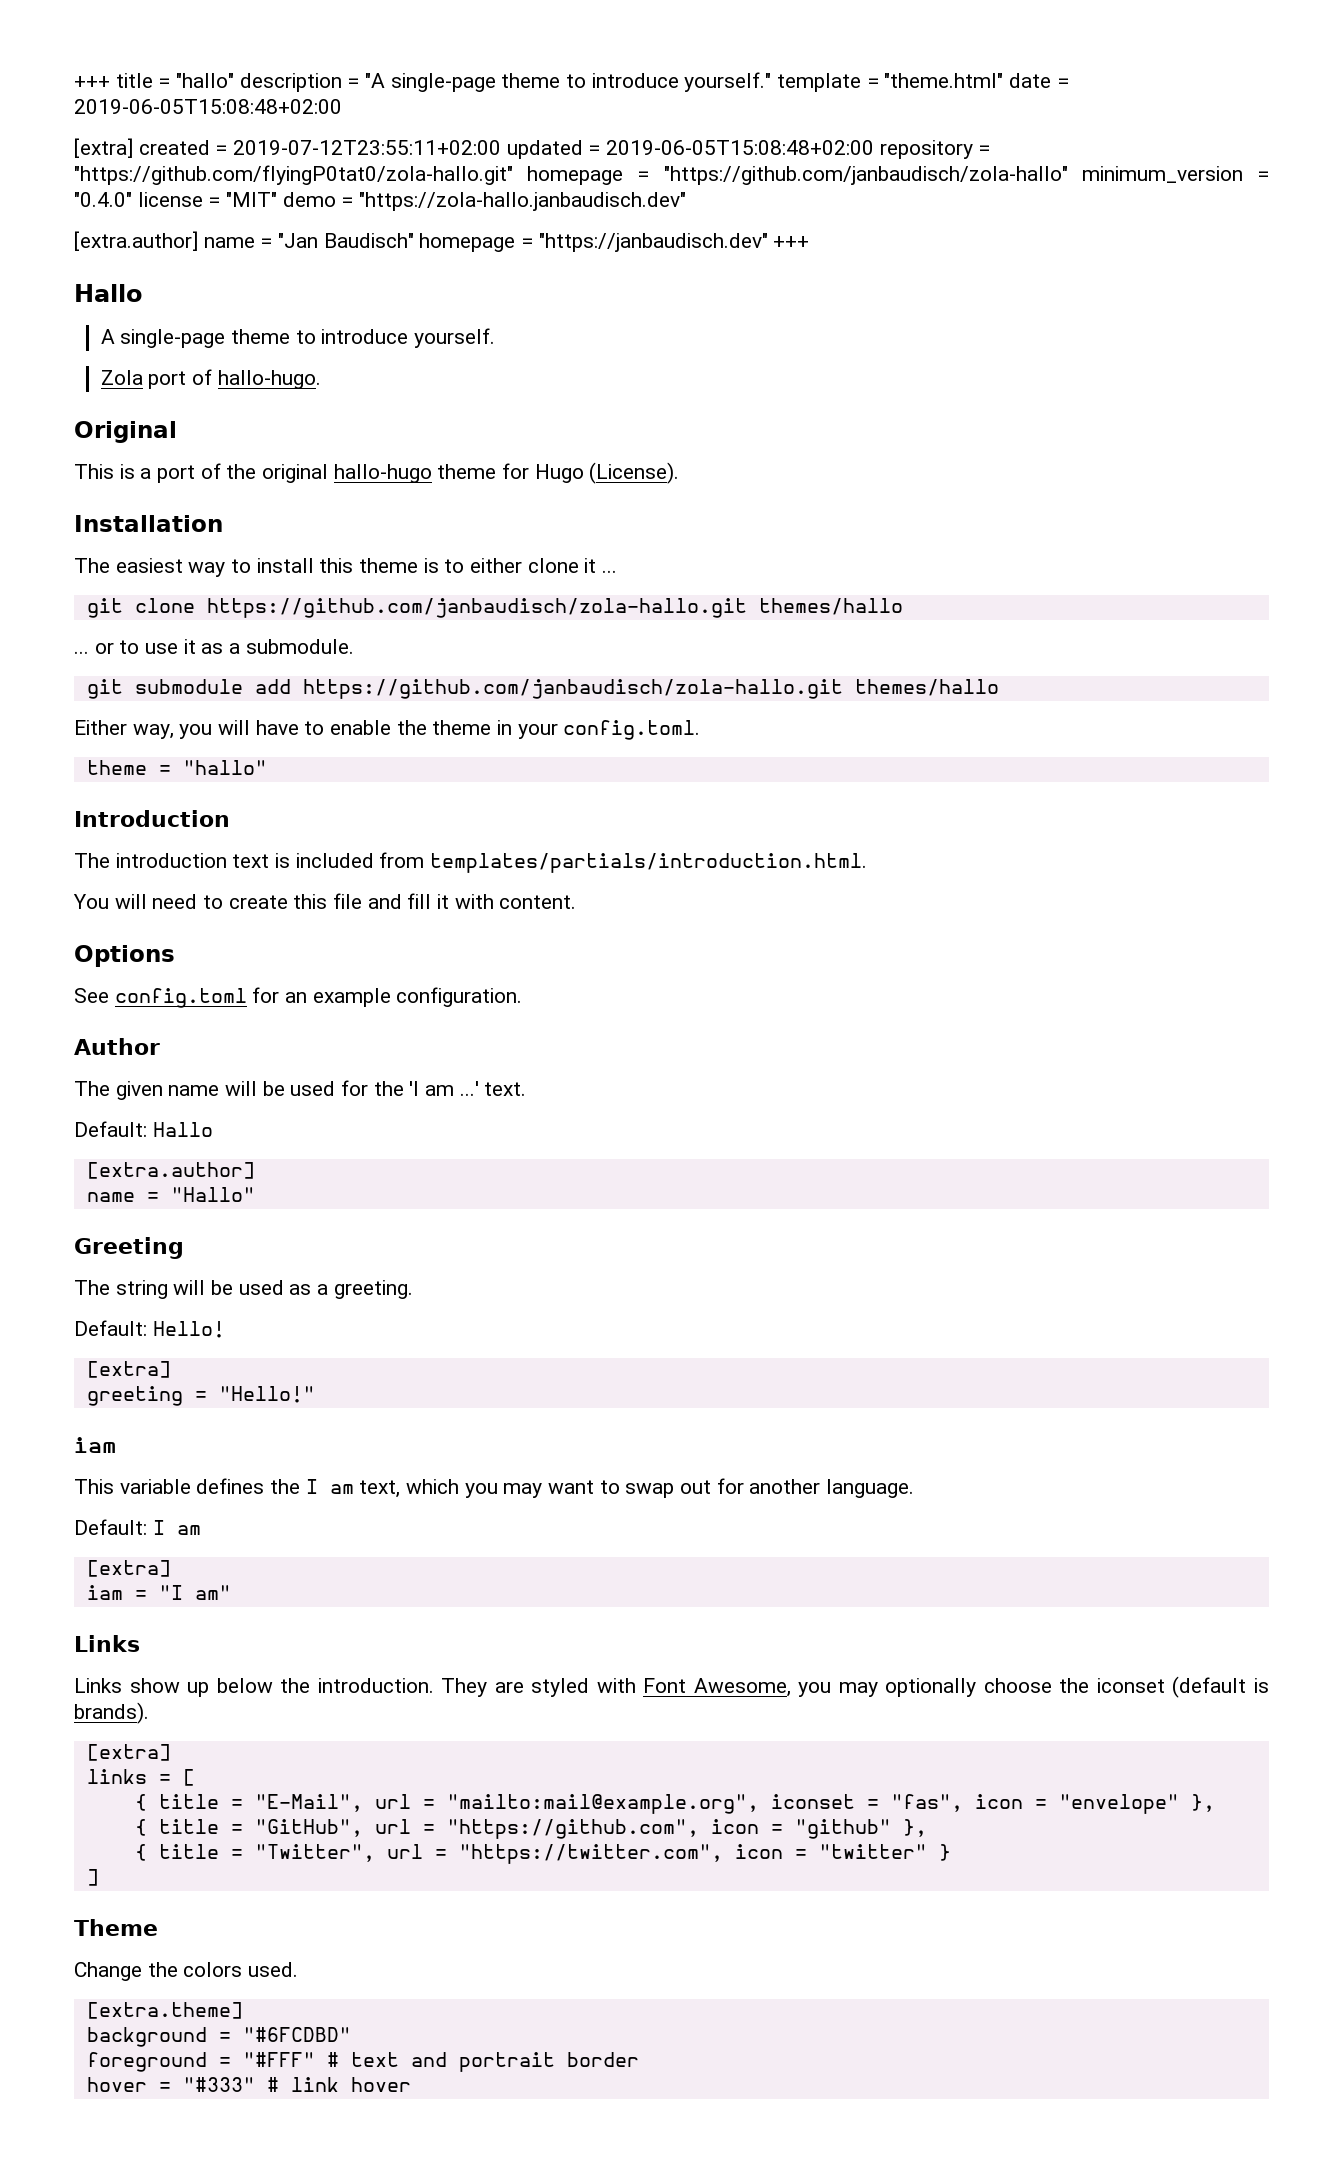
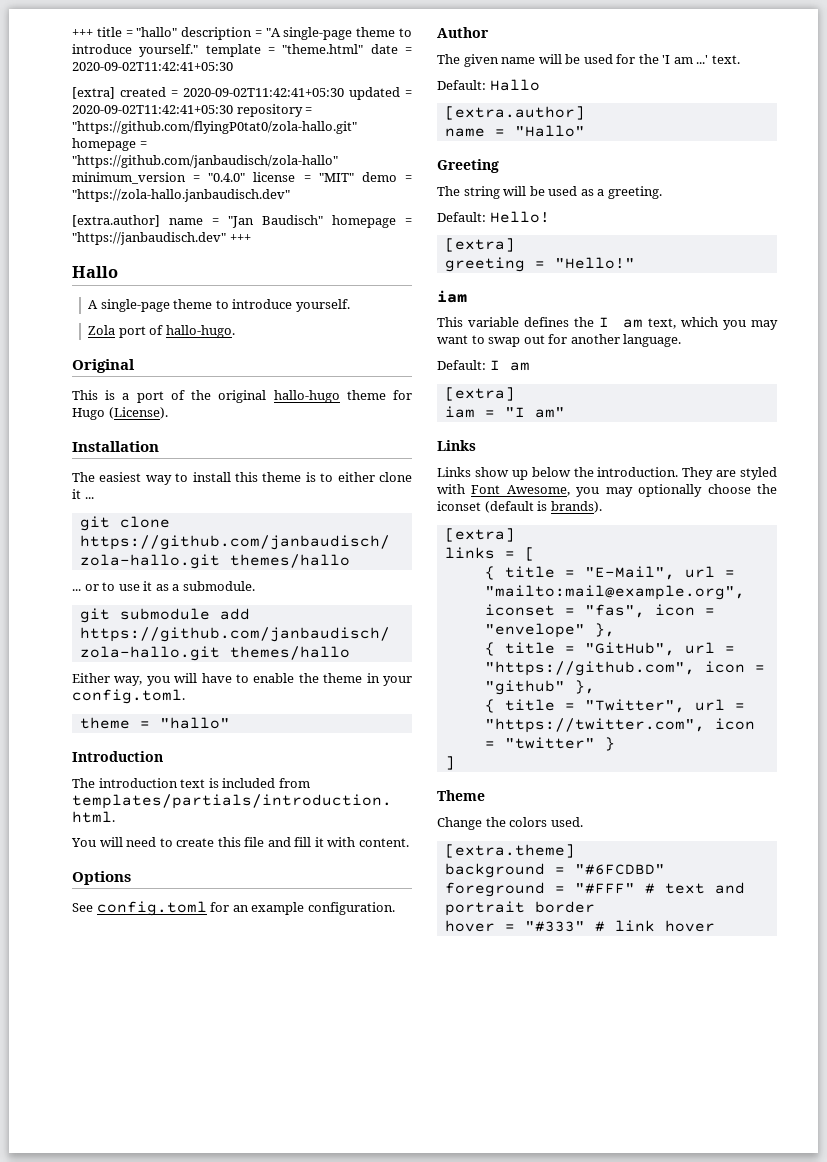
[74,99,342,114] 2019-06-05T15:08:48+02:00 -> [72,62,233,71] 2020-09-02T11:42:41+05:30
[233,140,502,155] 2019-07-12T23:55:11+02:00 -> [183,88,344,97] 2020-09-02T11:42:41+05:30
[606,140,875,155] 2019-06-05T15:08:48+02:00 -> [72,105,233,114] 2020-09-02T11:42:41+05:30

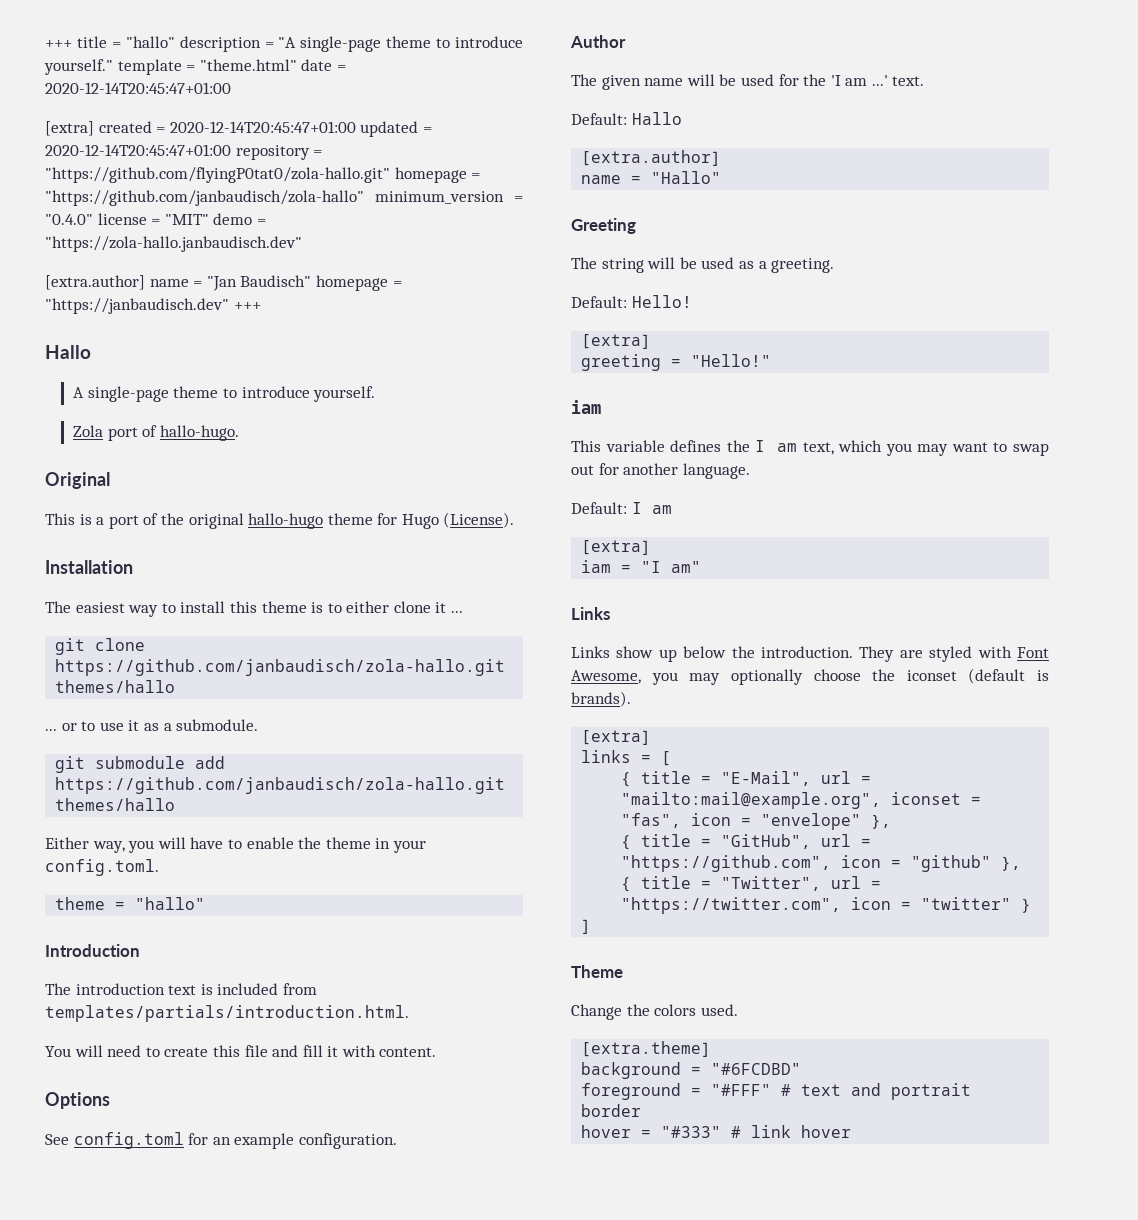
[72,62,233,71] 2020-09-02T11:42:41+05:30 -> [45,82,231,94] 2020-12-14T20:45:47+01:00
[183,88,344,97] 2020-09-02T11:42:41+05:30 -> [169,121,356,133] 2020-12-14T20:45:47+01:00
[72,105,233,114] 2020-09-02T11:42:41+05:30 -> [45,144,231,156] 2020-12-14T20:45:47+01:00

